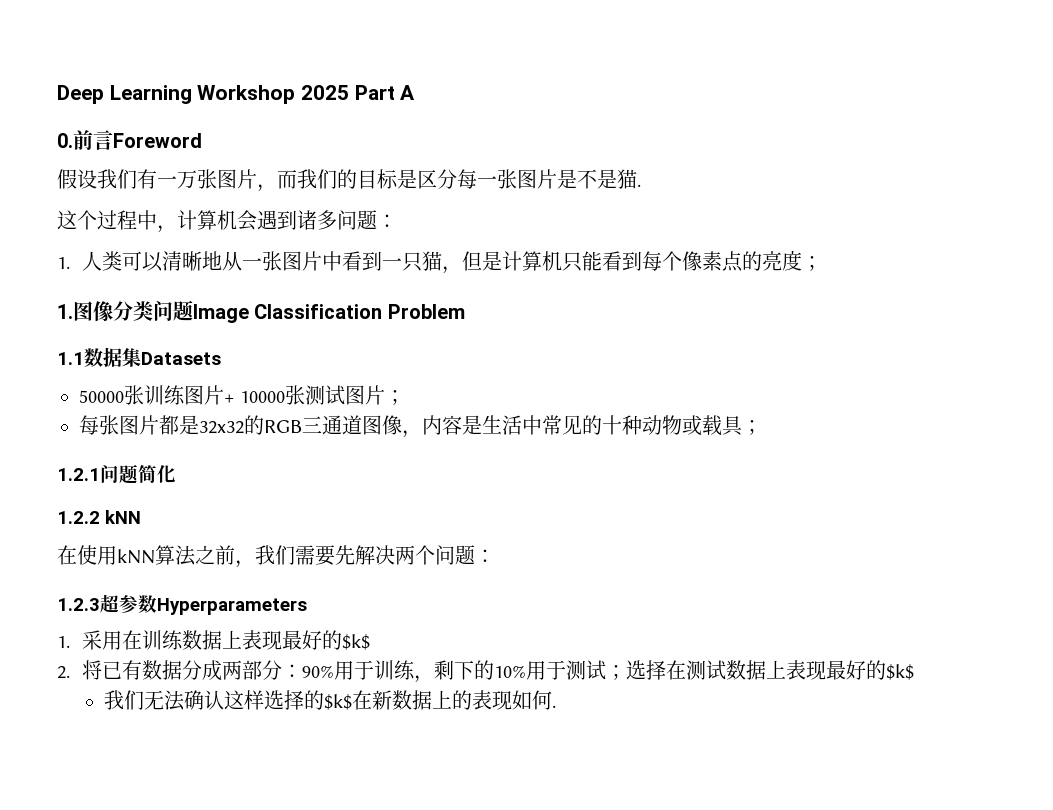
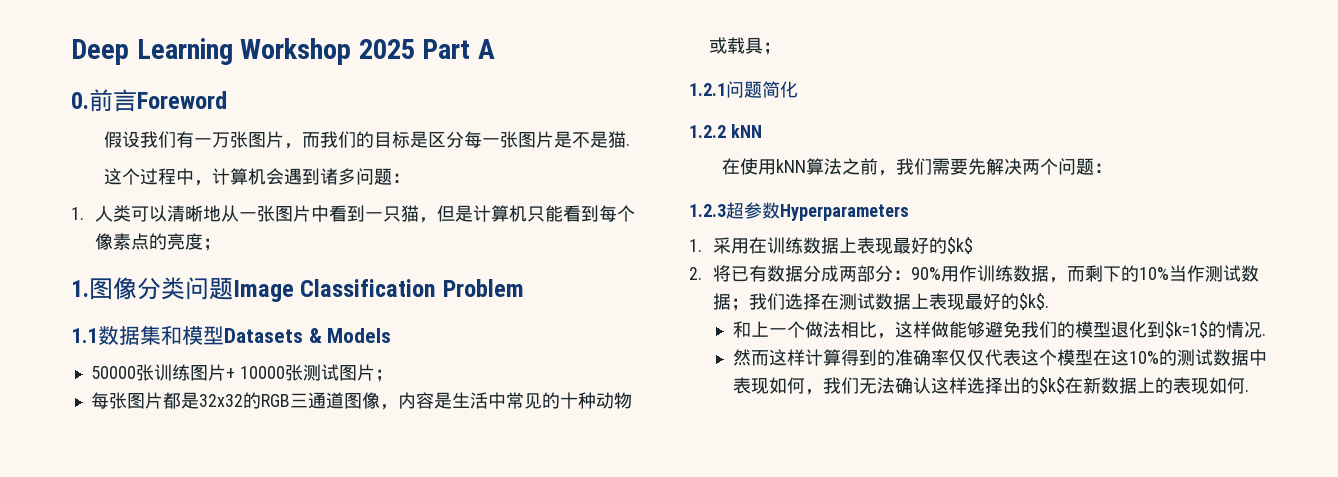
(141, 357) none -> [161,325,224,345] 和模型
(221, 358) none -> [308,328,392,343] & Models
[354,660,627,683] 于训练，剩下的10%用于测试； -> [958,265,1259,283] [712,293,785,311] 作训练数据，而剩下的10%当作测试数据；我们
[886,664,915,680] $k$ // -> [1018,293,1049,310] [732,321,1266,339] [732,349,1267,366] [732,377,823,395] $k$. // 和上一个做法相比，这样做能够避免我们的模型退化到$k=1$的情况. // 然而这样计算得到的准确率仅仅代表这个模型在这10%的测试数据中表现如何，
(305, 700) none -> [1002,377,1021,394] 出

